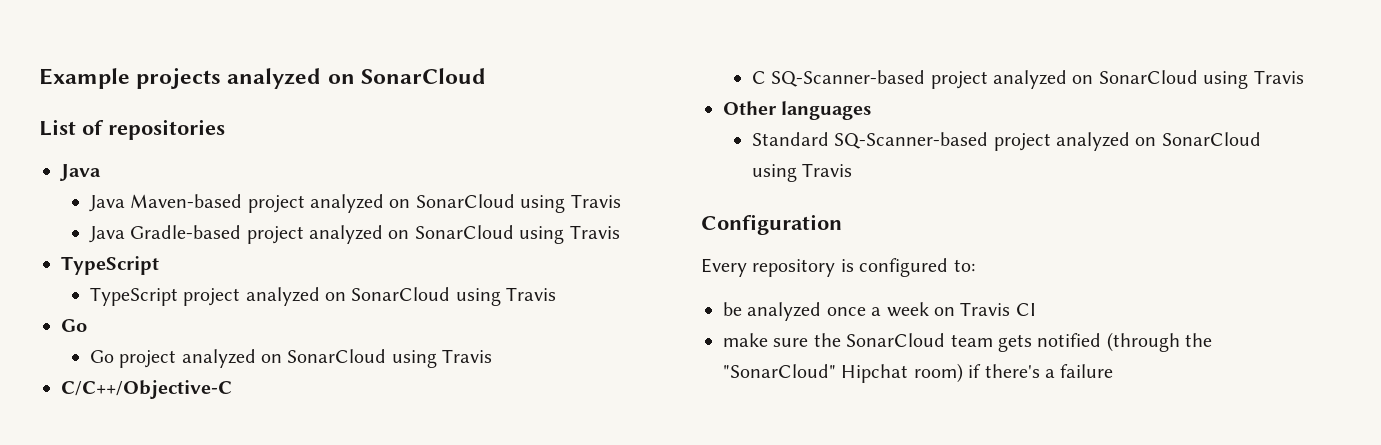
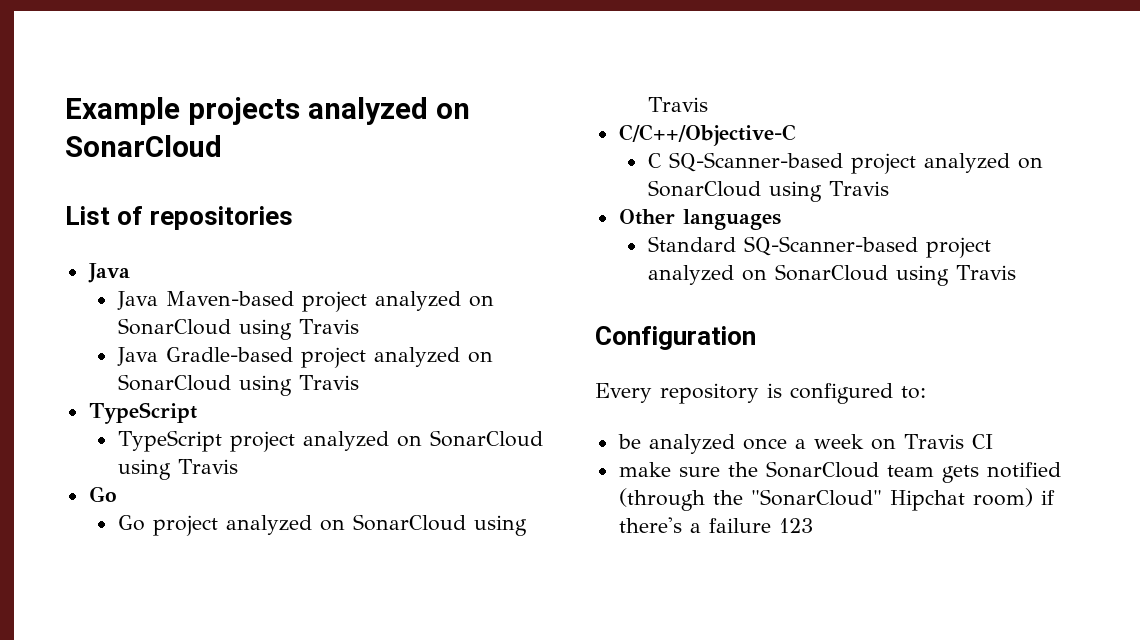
(1114, 371) none -> [778,518,813,533] 123

